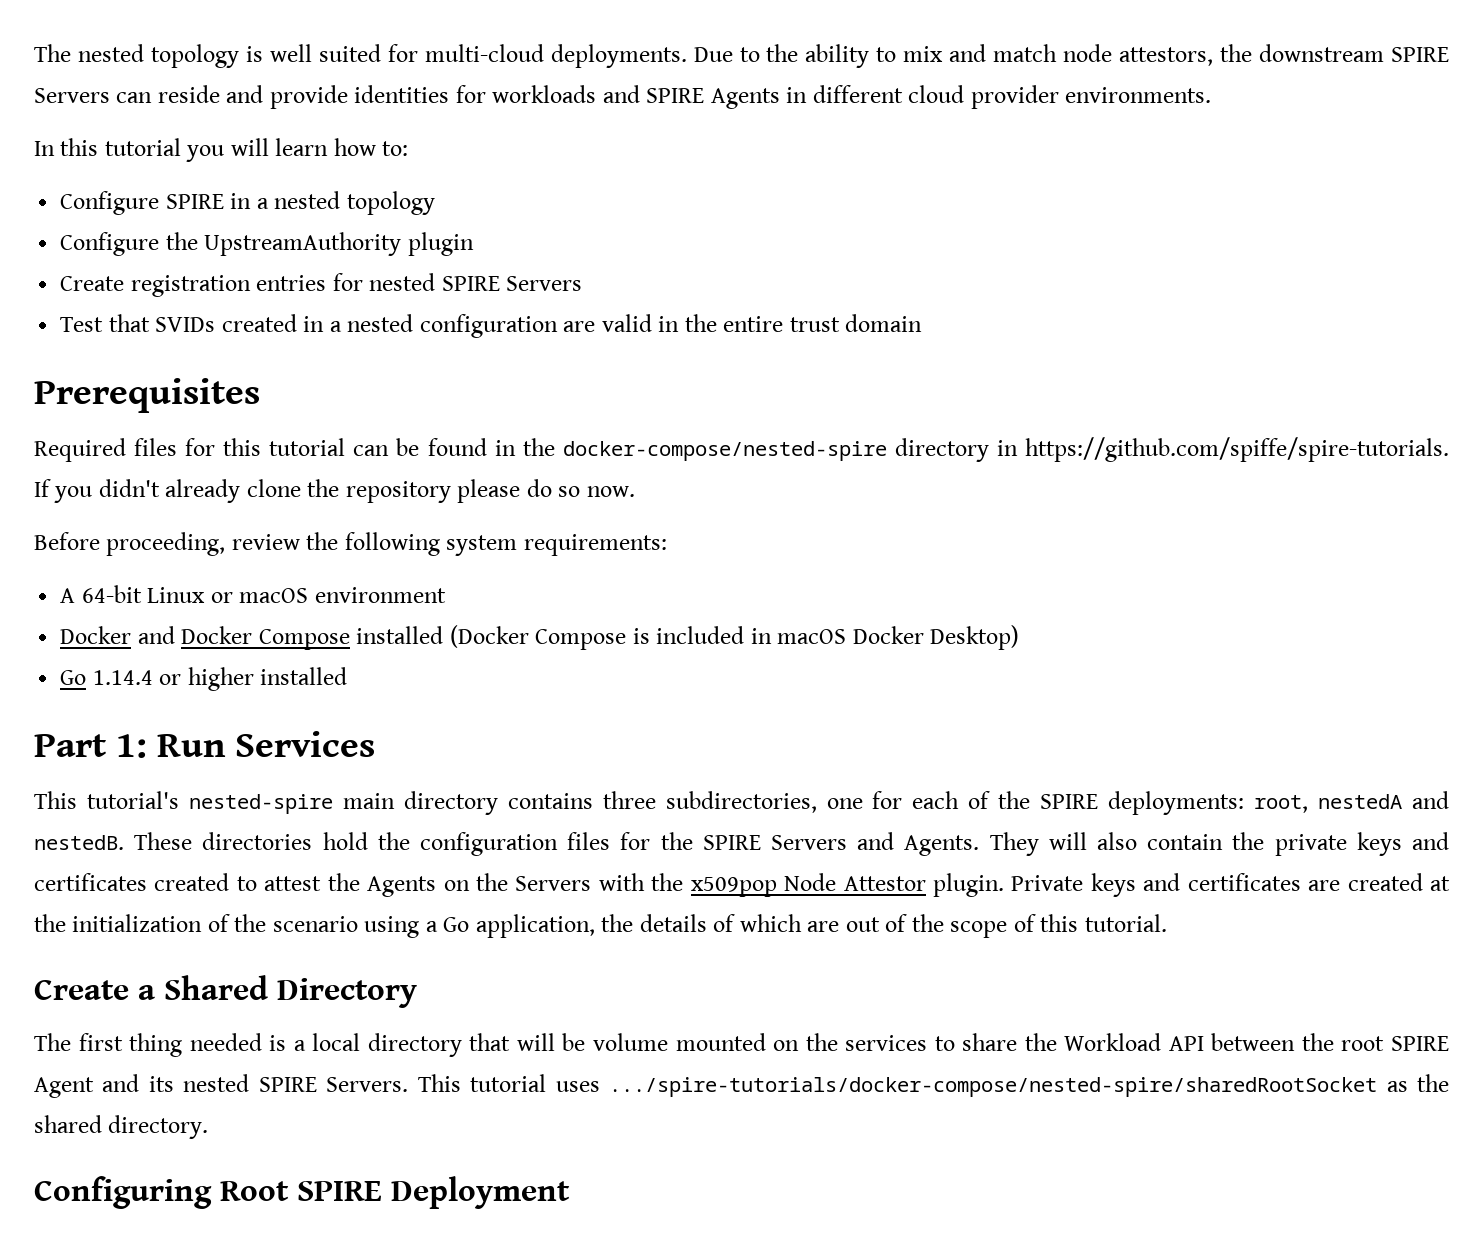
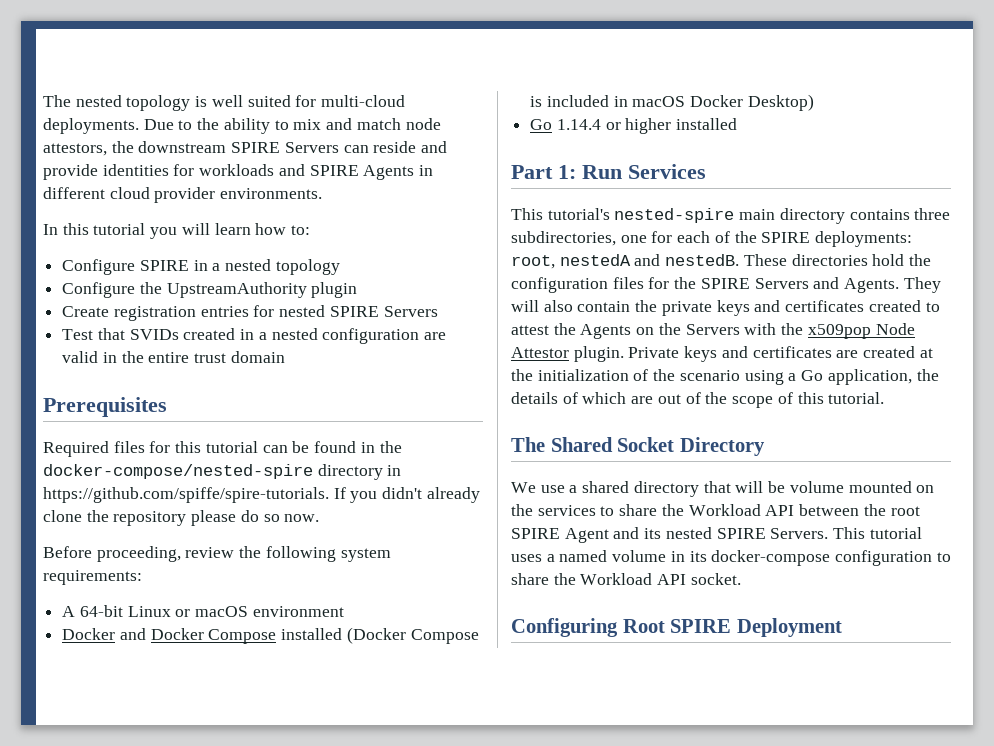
[34,975,417,1008] [34,1033,361,1057] Create a Shared Directory // The first thing needed is a local -> [511,437,765,456] [511,481,630,493] The Shared Socket Directory // We use a shared
[609,1074,1450,1097] [34,1115,209,1139] .../spire-tutorials/docker-compose/nested-spire/sharedRootSocket as the shared directory. -> [546,550,951,566] [511,573,741,585] a named volume in its docker-compose configuration to share the Workload API socket.

